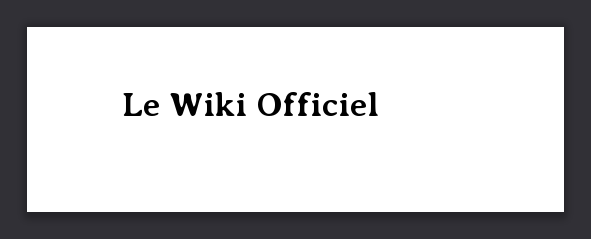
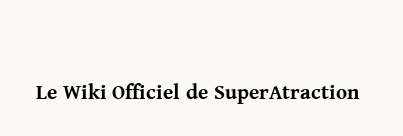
(380, 104) none -> [186,83,360,104] de SuperAtraction

